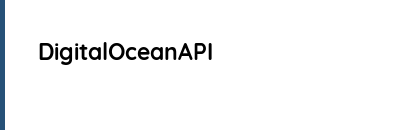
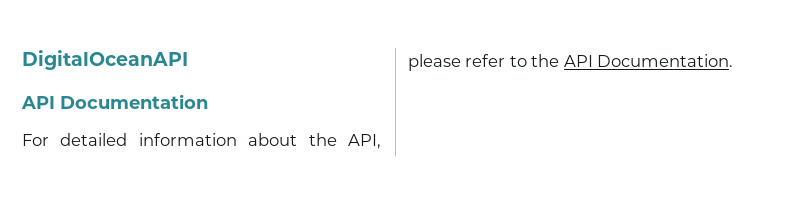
(213, 53) none -> [21,94,208,109] [22,133,381,149] [408,54,734,71] // API Documentation // For detailed information about the API, please refer to the API Documentation.

